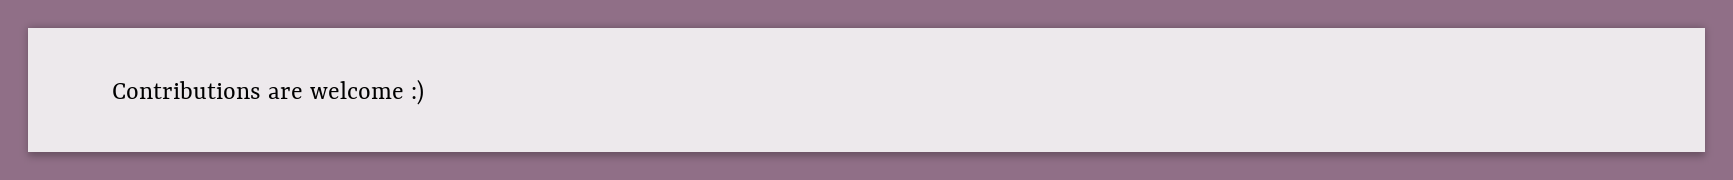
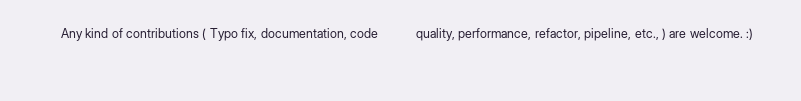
[112,81,405,99] Contributions are welcome -> [60,28,743,41] Any kind of contributions ( Typo fix, documentation, code quality, performance, refactor, pipeline, etc., ) are welcome.

